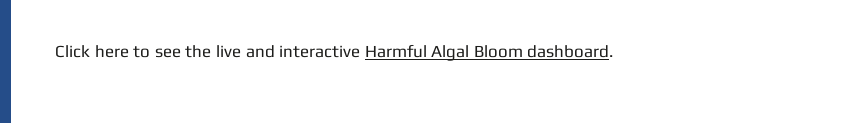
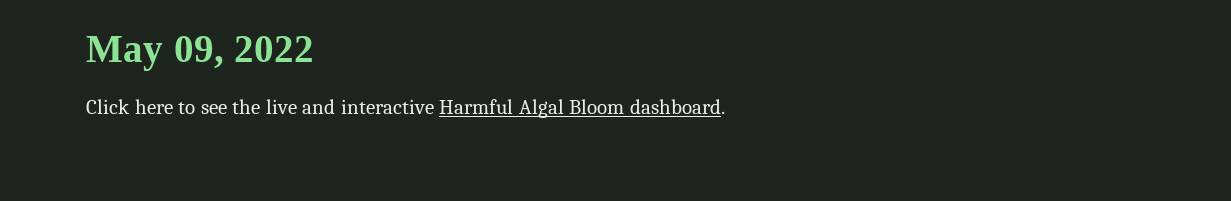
(55, 51) none -> [86,36,315,71] May 09, 2022 //

